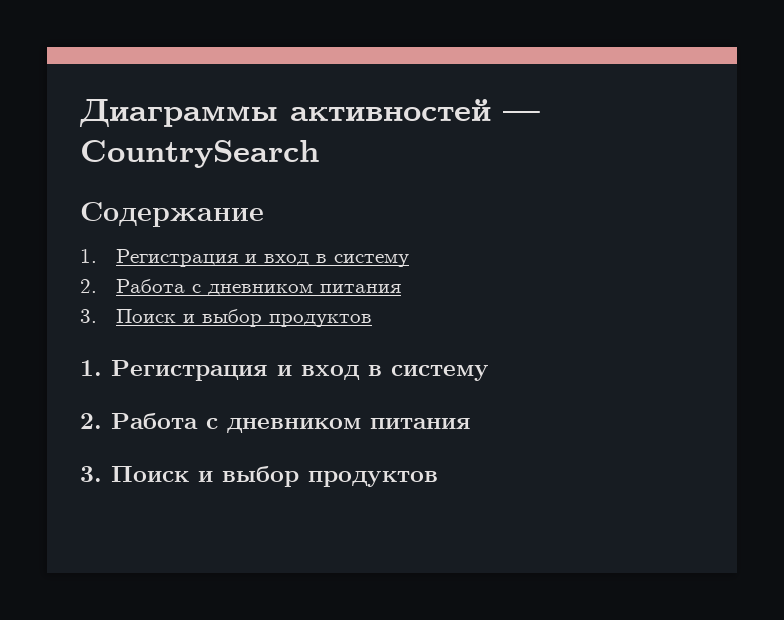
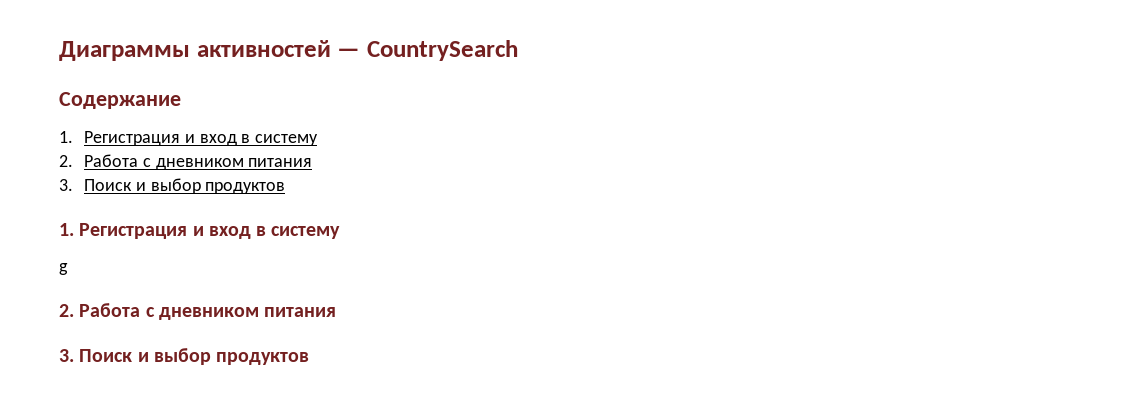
(489, 373) none -> [59,263,68,275] // g

